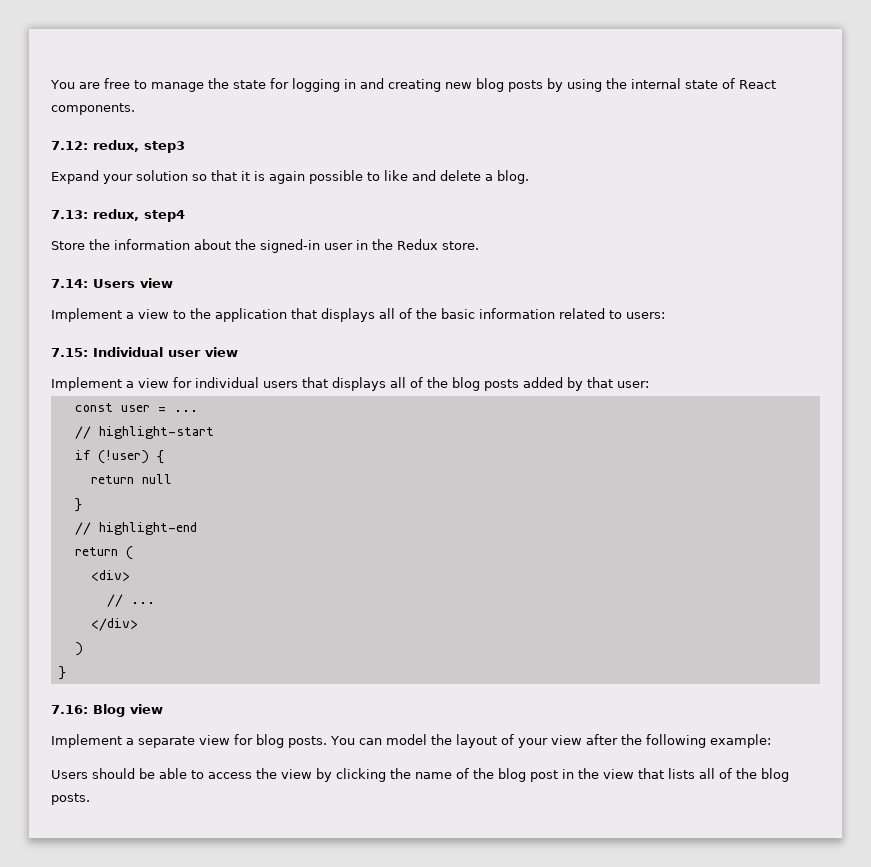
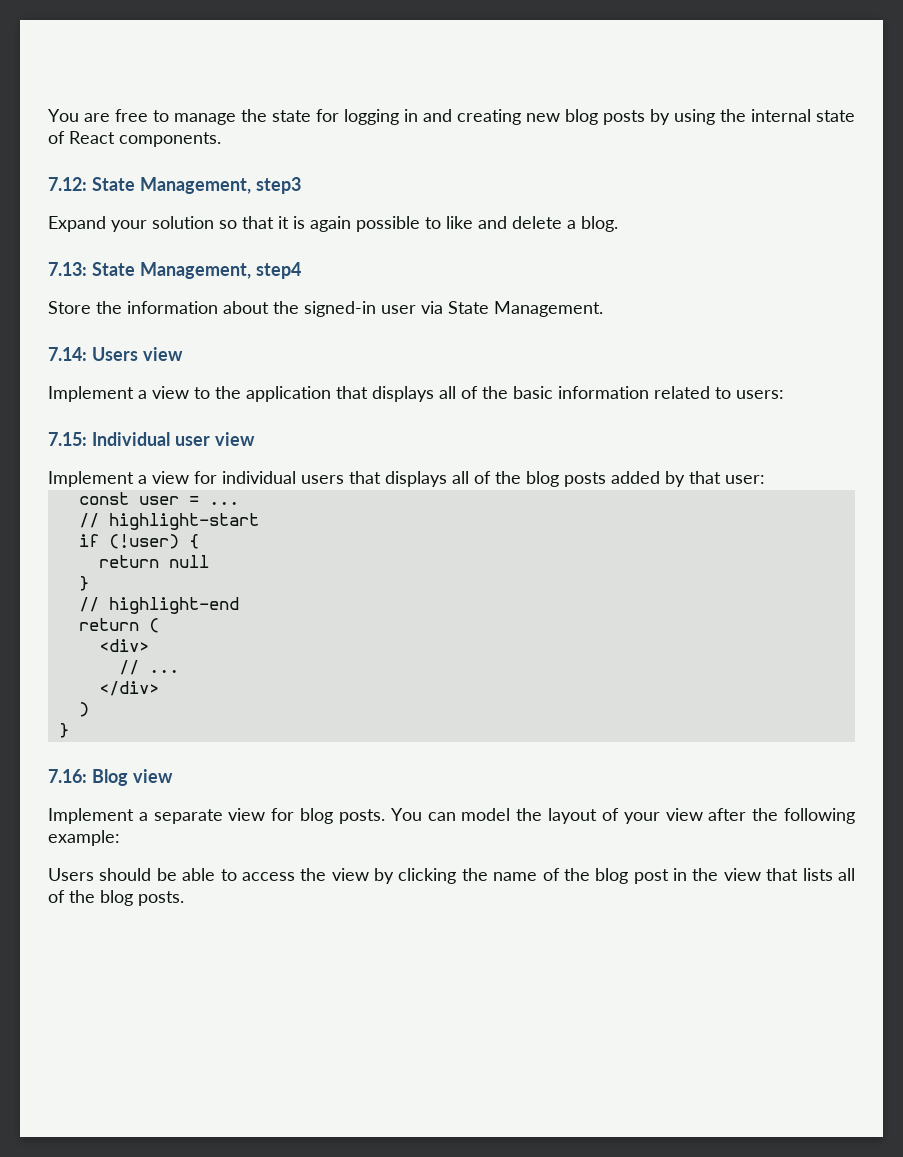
[93,140,139,152] redux, -> [91,177,251,194] State Management,
[93,209,139,221] redux, -> [91,262,251,279] State Management,
[356,239,479,250] in the Redux store. -> [421,301,603,317] via State Management.

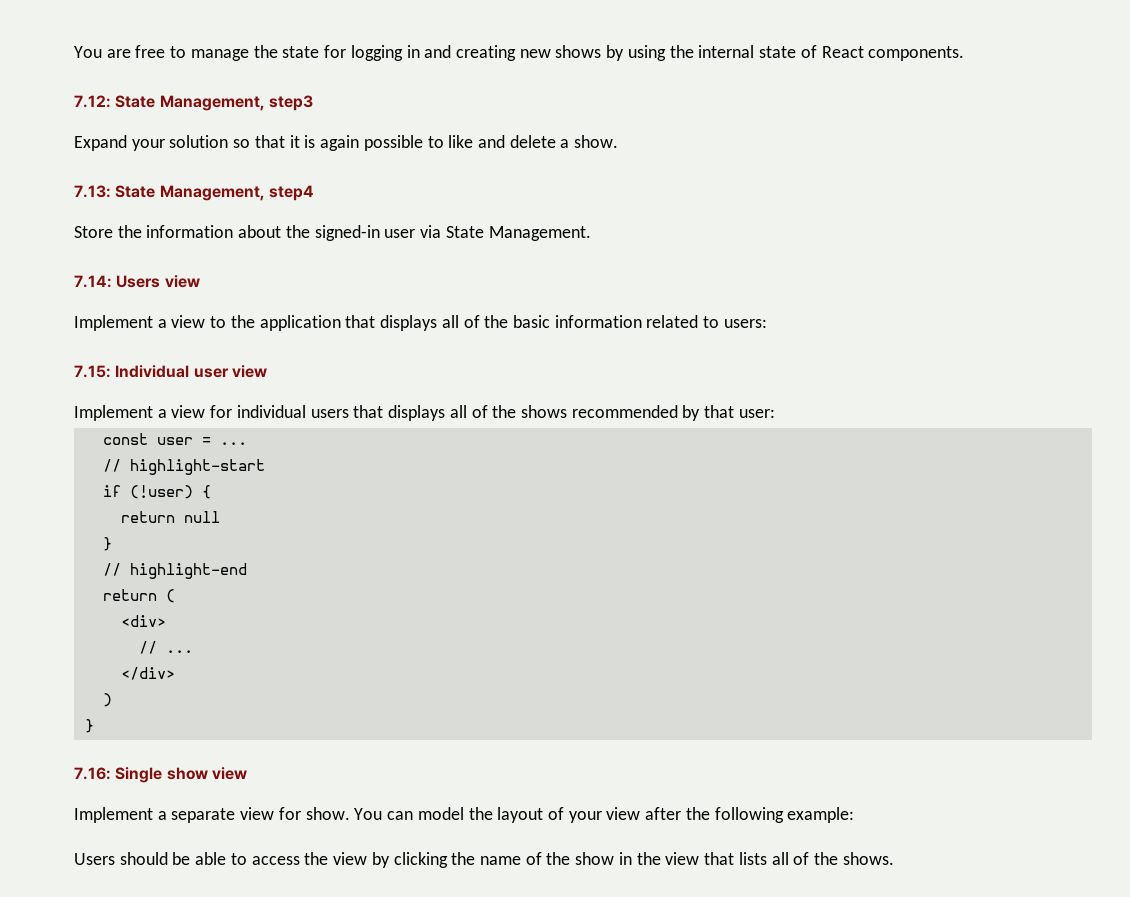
[565,109,645,125] blog posts -> [555,45,602,58] shows
[581,216,618,232] blog. -> [574,135,619,148] show.
[526,471,660,487] blog posts added -> [520,405,678,418] shows recommended
[91,769,128,786] Blog -> [115,767,208,783] Single show
[300,808,385,824] blog posts. -> [305,807,350,820] show.
[595,868,669,884] blog post -> [575,852,615,865] show
[100,890,184,906] blog posts. -> [842,852,894,865] shows.

